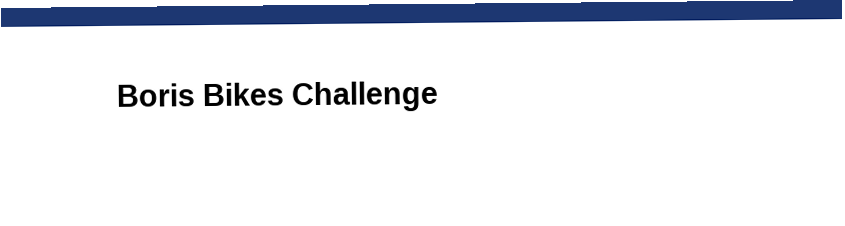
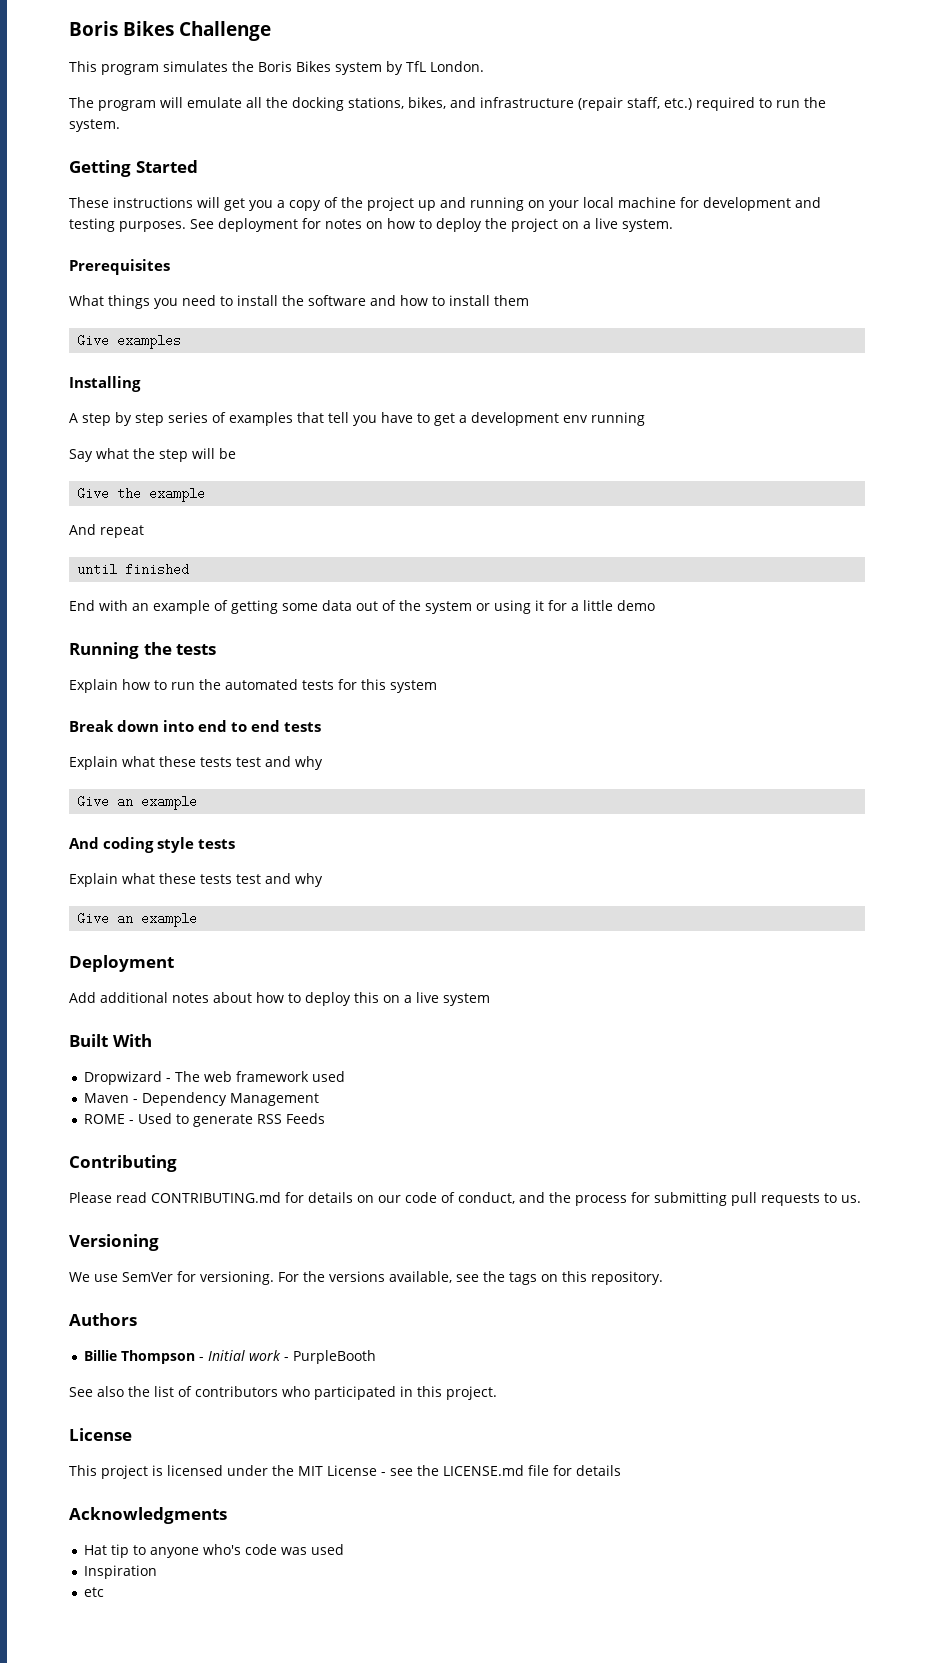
(439, 96) none -> [69,61,484,75] [69,97,826,111] [69,119,120,132] [69,160,198,177] [69,197,821,211] [69,218,673,232] [69,259,170,275] [69,295,529,309] [77,334,182,349] [69,376,141,392] [69,412,645,426] [69,448,236,462] [77,487,206,502] [69,524,144,538] [77,563,190,576] [69,600,655,614] [69,642,217,659] [69,679,437,693] [69,720,322,732] [69,756,323,770] [77,795,198,810] [69,837,236,853] [69,873,323,887] [77,912,198,927] [69,955,174,972] [69,992,490,1006] [69,1034,152,1047] [83,1071,345,1085] [83,1092,319,1106] [83,1113,325,1127] [69,1155,177,1172] [69,1192,861,1206] [69,1234,159,1251] [69,1271,663,1285] [69,1313,137,1326] [83,1350,376,1364] [69,1386,497,1400] [69,1428,132,1441] [69,1465,621,1479] [69,1507,227,1524] [83,1544,344,1558] [83,1565,157,1579] [83,1587,104,1597] // This program simulates the Boris Bikes system by TfL London. // The program will emulate all the docking stations, bikes, and infrastructure (repair staff, etc.) required to run the system. // Getting Started // These instructions will get you a copy of the project up and running on your local machine for development and testing purposes. See deployment for notes on how to deploy the project on a live system. // Prerequisites // What things you need to install the software and how to install them // Give examples // Installing // A step by step series of examples that tell you have to get a development env running // Say what the step will be // Give the example // And repeat // until finished // End with an example of getting some data out of the system or using it for a little demo // Running the tests // Explain how to run the automated tests for this system // Break down into end to end tests // Explain what these tests test and why // Give an example // And coding style tests // Explain what these tests test and why // Give an example // Deployment // Add additional notes about how to deploy this on a live system // Built With // Dropwizard - The web framework used // Maven - Dependency Management // ROME - Used to generate RSS Feeds // Contributing // Please read CONTRIBUTING.md for details on our code of conduct, and the process for submitting pull requests to us. // Versioning // We use SemVer for versioning. For the versions available, see the tags on this repository. // Authors // Billie Thompson - Initial work - PurpleBooth // See also the list of contributors who participated in this project. // License // This project is licensed under the MIT License - see the LICENSE.md file for details // Acknowledgments // Hat tip to anyone who's code was used // Inspiration // etc

